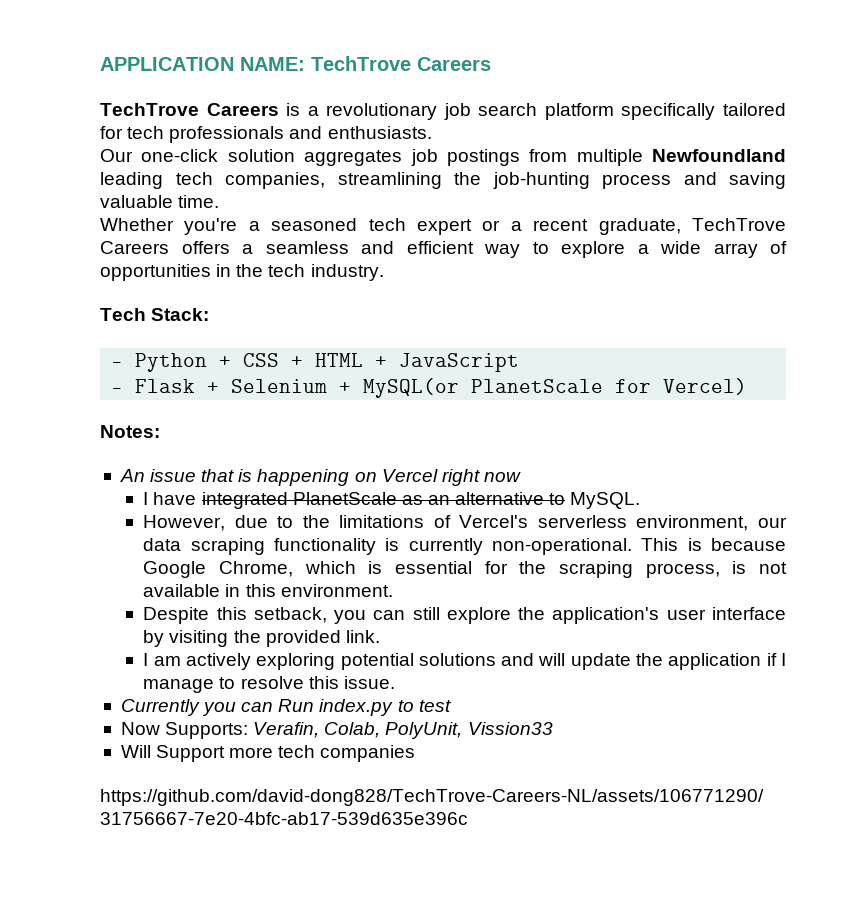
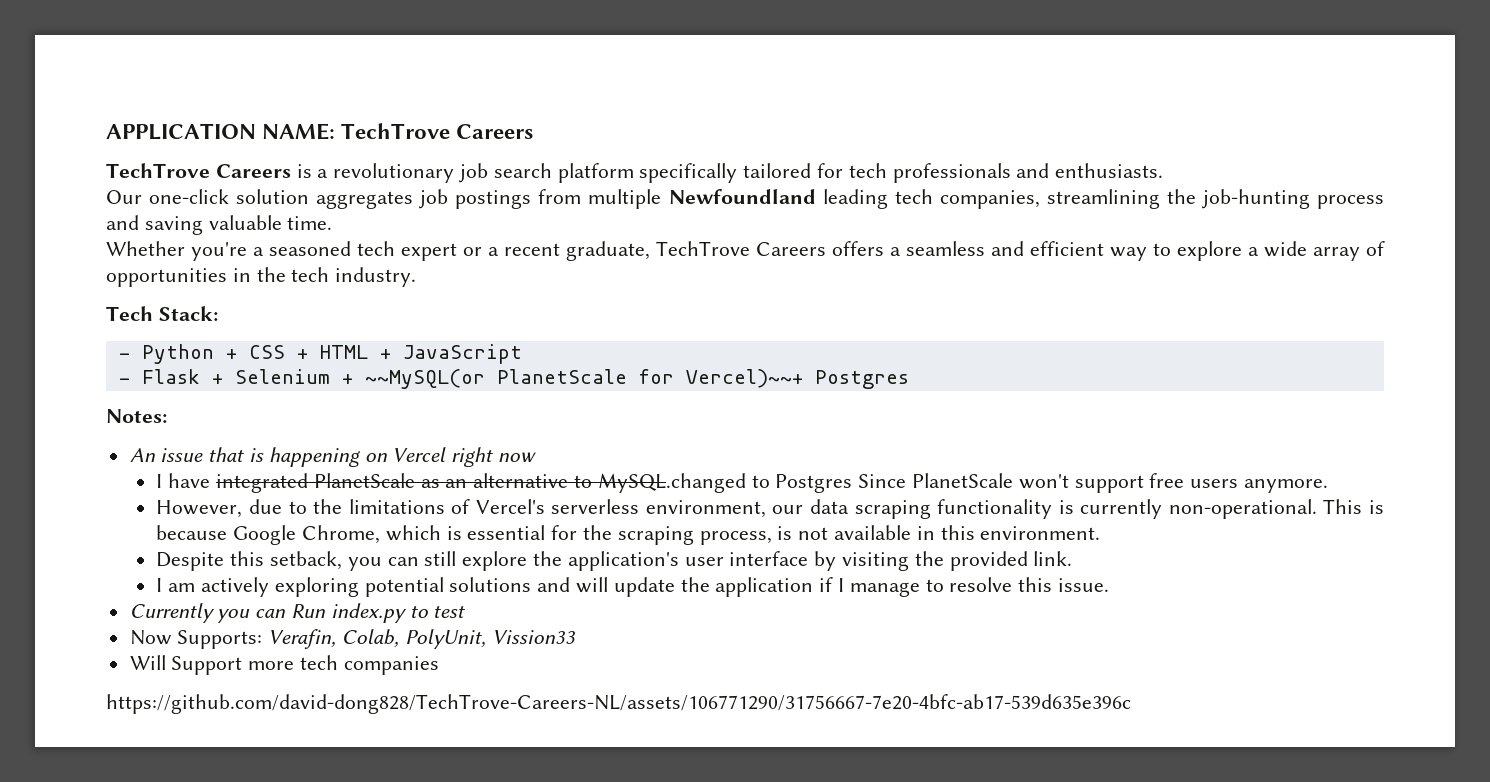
[363,378,460,398] MySQL(or -> [364,369,485,389] ~~MySQL(or
[663,378,748,395] Vercel) -> [685,369,909,389] Vercel)~~+ Postgres
[570,492,641,509] MySQL. -> [597,473,1329,493] MySQL.changed to Postgres Since PlanetScale won't support free users anymore.

